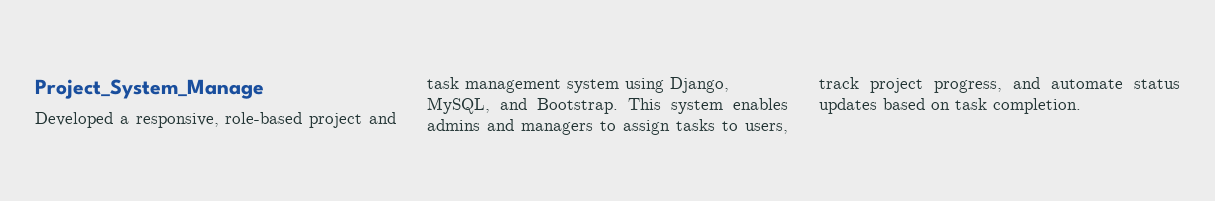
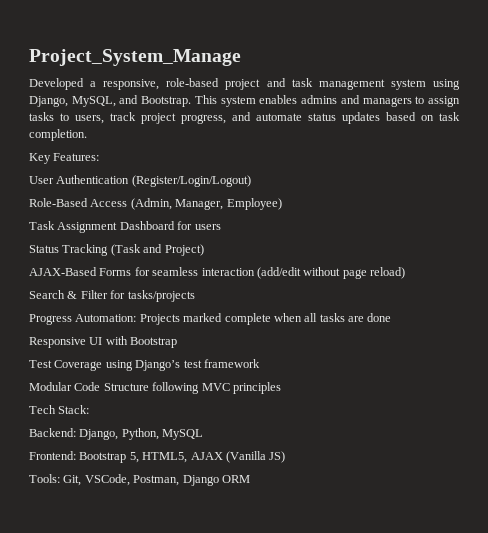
(1081, 106) none -> [29,153,100,164] [29,175,251,187] [29,198,282,210] [29,221,221,233] [29,244,204,256] [29,267,405,279] [29,290,195,302] [29,313,392,325] [29,336,178,348] [29,359,260,371] [29,382,281,394] [29,405,90,414] [29,428,204,440] [29,451,286,463] [29,474,250,486] // Key Features: // User Authentication (Register/Login/Logout) // Role-Based Access (Admin, Manager, Employee) // Task Assignment Dashboard for users // Status Tracking (Task and Project) // AJAX-Based Forms for seamless interaction (add/edit without page reload) // Search & Filter for tasks/projects // Progress Automation: Projects marked complete when all tasks are done // Responsive UI with Bootstrap // Test Coverage using Django’s test framework // Modular Code Structure following MVC principles // Tech Stack: // Backend: Django, Python, MySQL // Frontend: Bootstrap 5, HTML5, AJAX (Vanilla JS) // Tools: Git, VSCode, Postman, Django ORM

